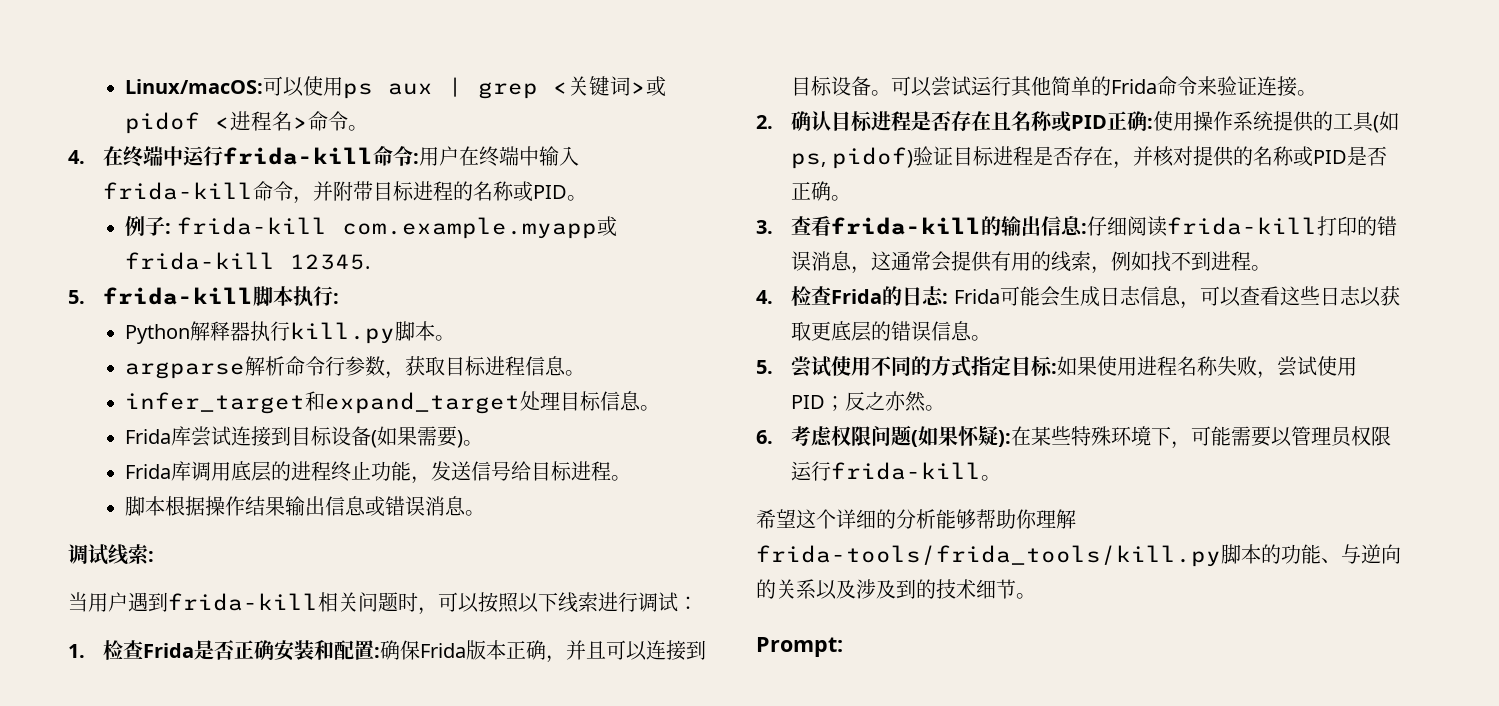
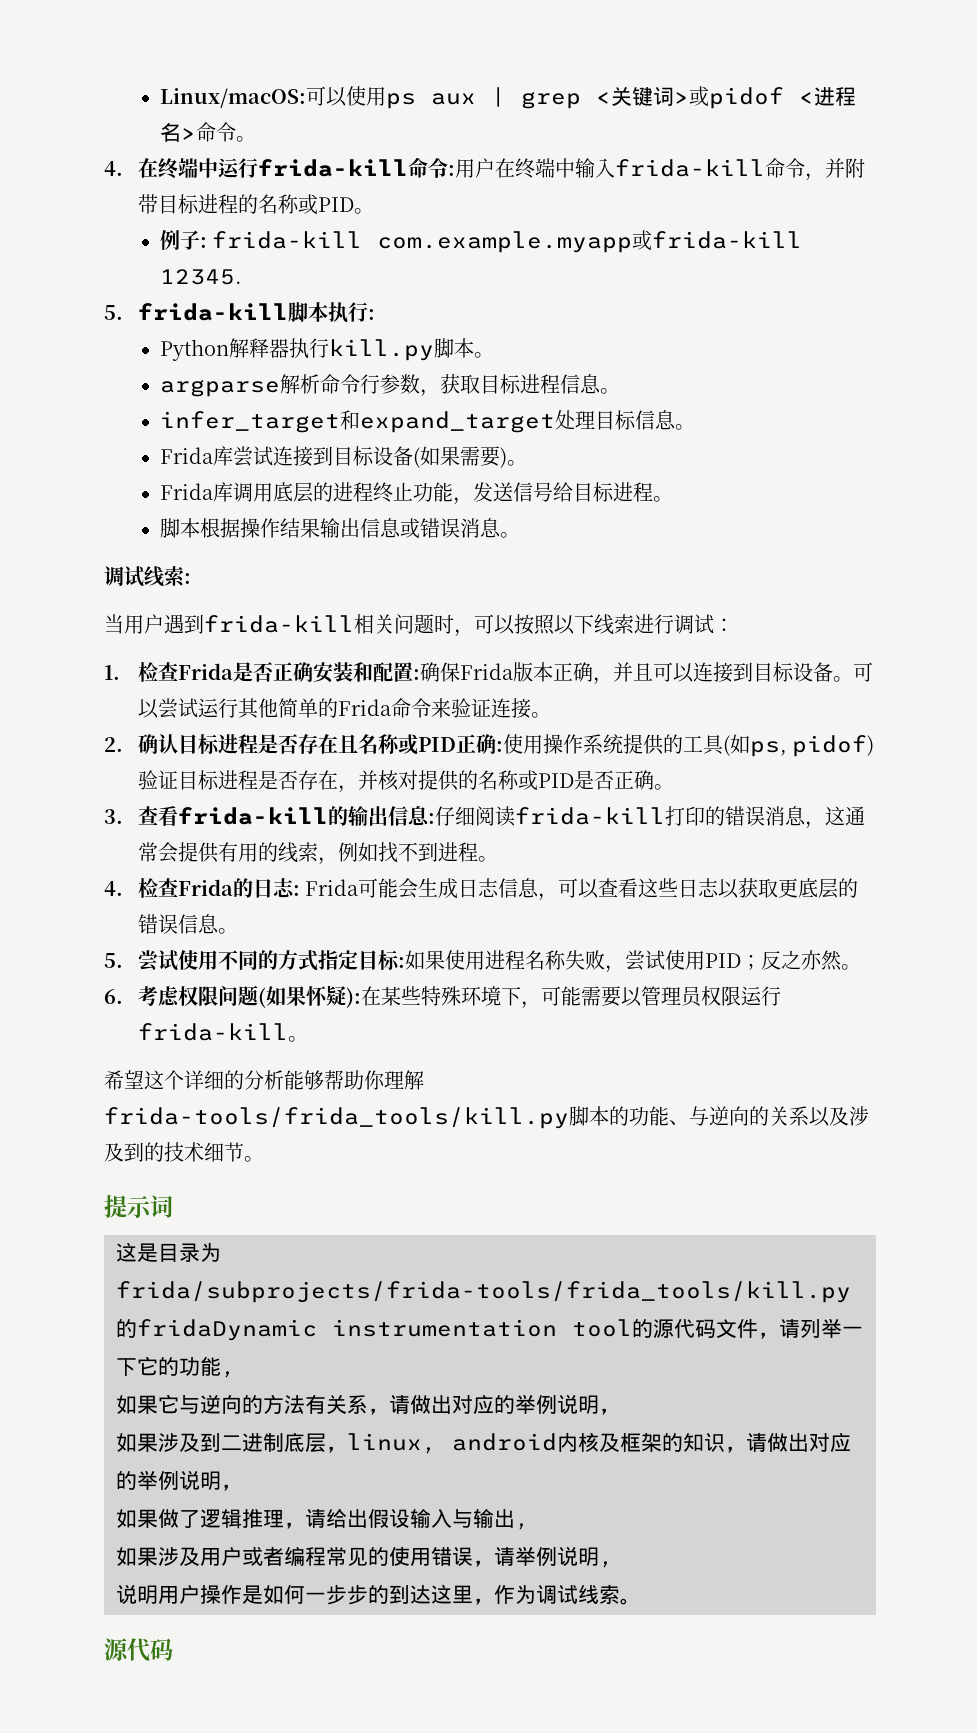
[756,637,843,657] Prompt: -> [104,1195,173,1218] [116,1242,221,1262] [116,1281,851,1303] [116,1318,863,1341] [116,1356,236,1378] [116,1394,620,1415] [116,1432,851,1454] [116,1470,242,1491] [116,1508,530,1530] [116,1546,614,1568] [116,1584,641,1605] [104,1638,173,1662] 提示词 // 这是目录为frida/subprojects/frida-tools/frida_tools/kill.py的fridaDynamic instrumentation tool的源代码文件，请列举一下它的功能, // 如果它与逆向的方法有关系，请做出对应的举例说明， // 如果涉及到二进制底层，linux, android内核及框架的知识，请做出对应的举例说明， // 如果做了逻辑推理，请给出假设输入与输出, // 如果涉及用户或者编程常见的使用错误，请举例说明, // 说明用户操作是如何一步步的到达这里，作为调试线索。 // 源代码

